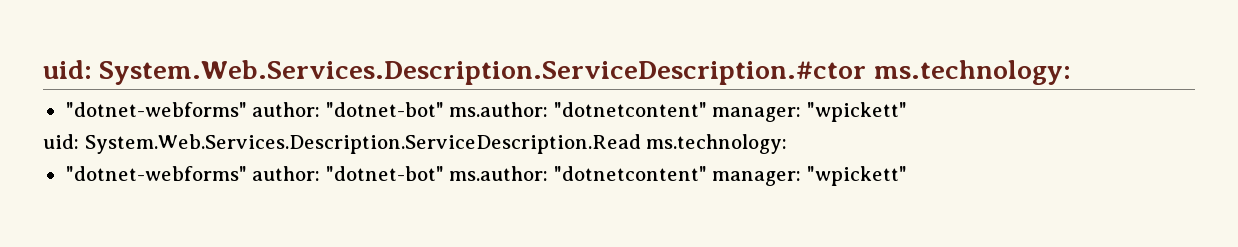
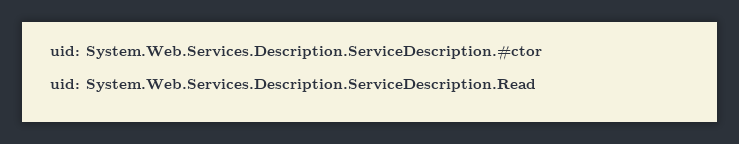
[873,60,1071,85] [65,102,907,122] [43,134,788,154] [65,166,907,186] ms.technology: // "dotnet-webforms" author: "dotnet-bot" ms.author: "dotnetcontent" manager: "wpickett" // uid: System.Web.Services.Description.ServiceDescription.Read ms.technology: // "dotnet-webforms" author: "dotnet-bot" ms.author: "dotnetcontent" manager: "wpickett" -> [50,79,536,92] // uid: System.Web.Services.Description.ServiceDescription.Read

